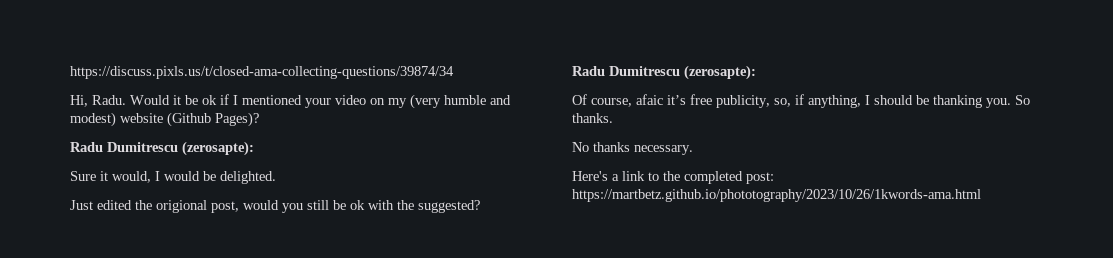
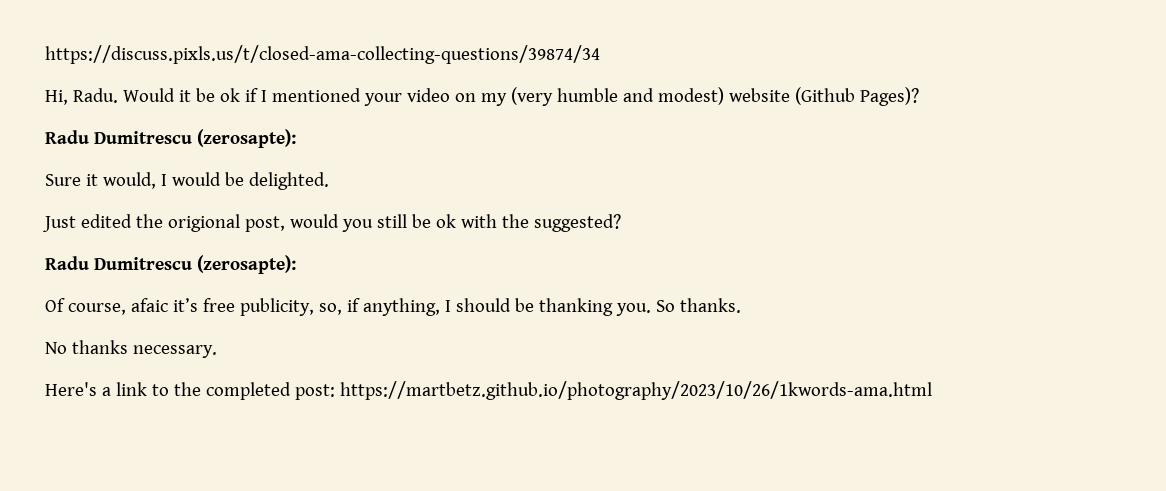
[572,189,981,202] https://martbetz.github.io/phototography/2023/10/26/1kwords-ama.html -> [339,381,932,400] https://martbetz.github.io/photography/2023/10/26/1kwords-ama.html

